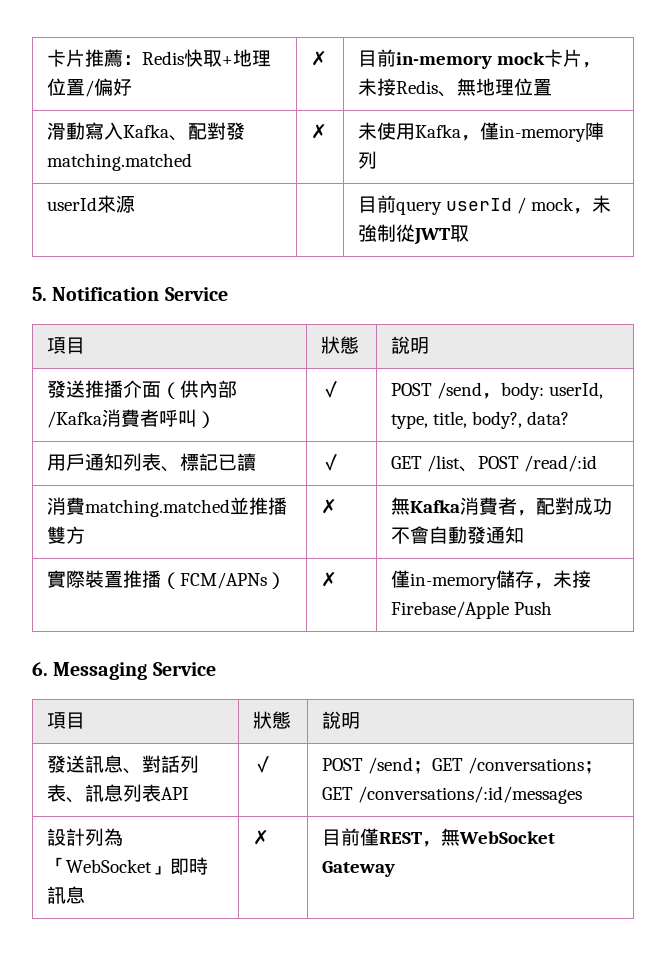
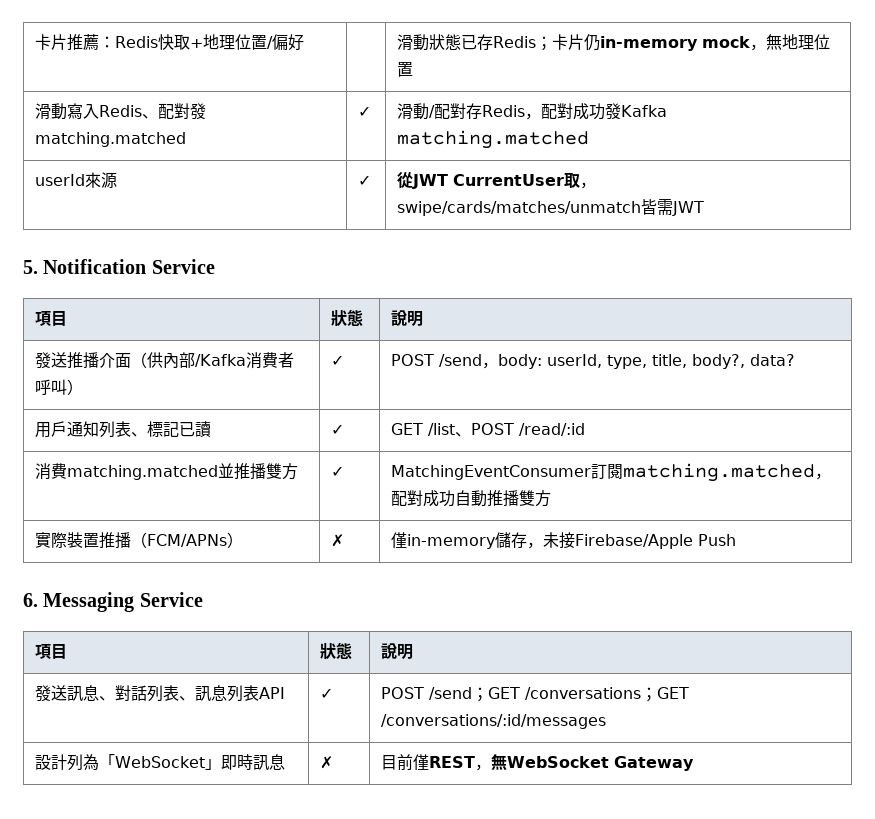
[311,51,328,66] [358,49,602,69] [358,78,458,97] ✗ | 目前in-memory mock卡片，未接Redis、 -> [397,34,767,51] | 滑動狀態已存Redis；卡片仍in-memory mock，
[123,124,170,138] Kafka -> [99,105,143,117] Redis
[311,124,328,139] [358,122,605,142] [358,151,378,169] [47,195,136,213] [358,195,612,215] [358,224,470,245] ✗ | 未使用Kafka，僅in-memory陣列 // userId來源 | | 目前query userId / mock，未強制從JWT取 -> [358,106,372,117] [397,103,668,120] [397,130,590,149] [35,172,118,189] [358,175,372,186] [397,172,597,189] [397,199,705,216] ✓ | 滑動/配對存Redis，配對成功發Kafka matching.matched // userId來源 | ✓ | 從JWT CurrentUser取，swipe/cards/matches/unmatch皆需JWT
[321,499,338,514] [391,497,613,516] [391,526,525,544] ✗ | 無Kafka消費者，配對成功不會自動發通知 -> [331,466,345,477] [391,463,832,482] [391,490,552,507] ✓ | MatchingEventConsumer訂閱matching.matched，配對成功自動推播雙方

